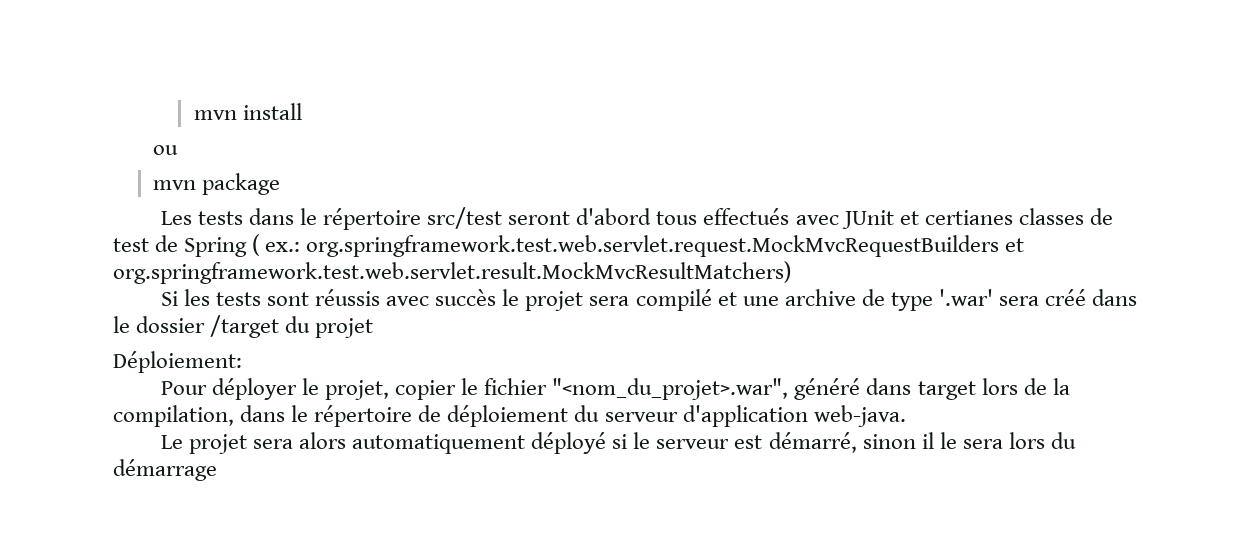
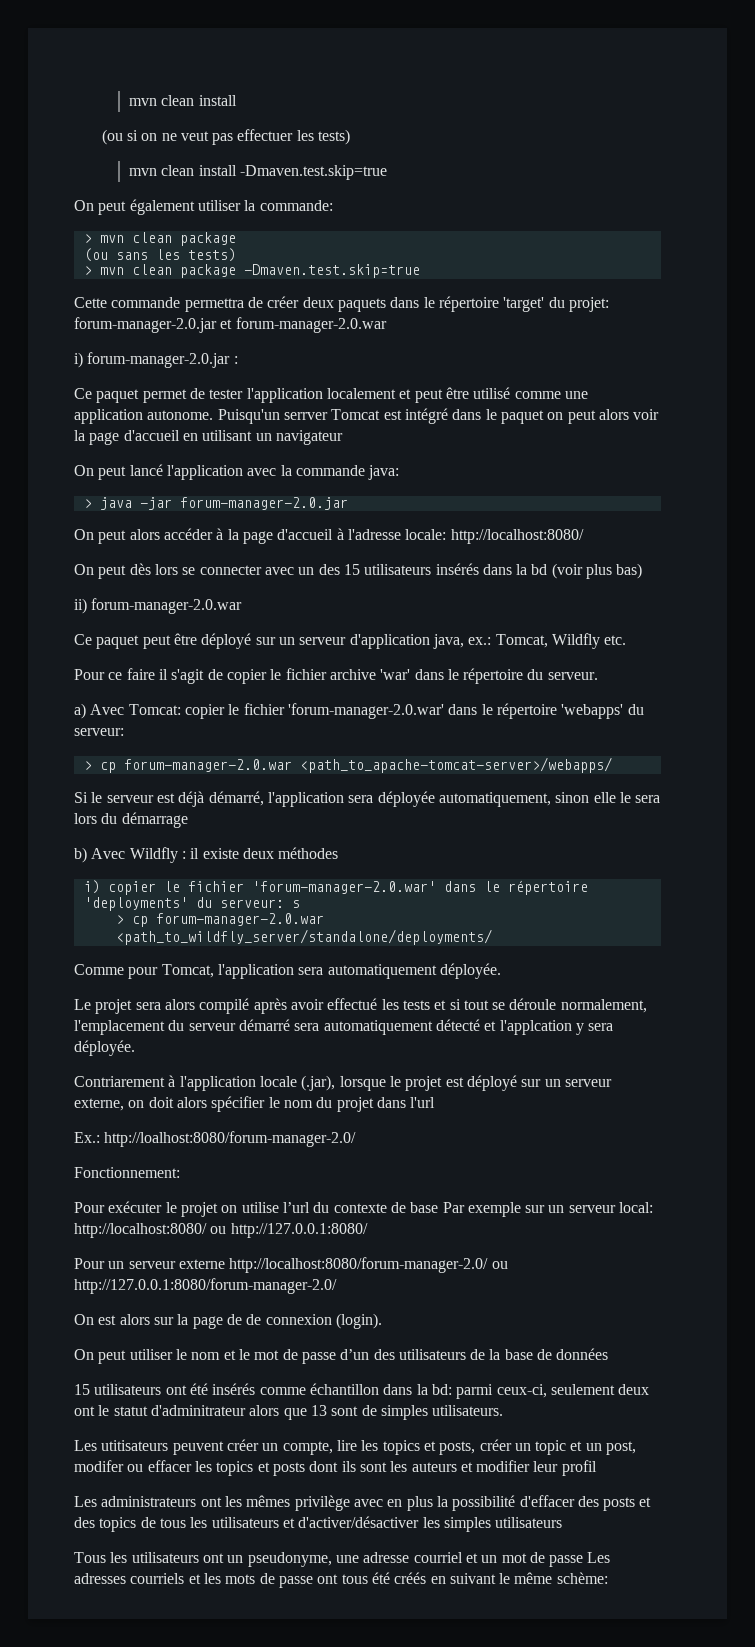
[193,110,237,120] mvn -> [129,95,195,106] mvn clean
[153,145,179,155] [153,173,281,195] [160,207,1113,230] [113,234,1025,257] [113,261,791,284] [160,289,1138,311] [113,315,374,338] [113,351,242,373] [160,378,1070,400] [113,405,906,427] [160,432,1076,454] [113,459,217,481] ou // mvn package // Les tests dans le répertoire src/test seront d'abord tous effectués avec JUnit et certianes classes de test de Spring ( ex.: org.springframework.test.web.servlet.request.MockMvcRequestBuilders et org.springframework.test.web.servlet.result.MockMvcResultMatchers) // Si les tests sont réussis avec succès le projet sera compilé et une archive de type '.war' sera créé dans le dossier /target du projet // Déploiement: // Pour déployer le projet, copier le fichier "<nom_du_projet>.war", généré dans target lors de la compilation, dans le répertoire de déploiement du serveur d'application web-java. // Le projet sera alors automatiquement déployé si le serveur est démarré, sinon il le sera lors du démarrage -> [101,129,351,145] [129,165,388,180] [74,199,333,215] [83,232,236,246] [83,248,236,262] [83,264,420,278] [74,296,609,312] [74,317,387,333] [74,352,238,368] [74,387,588,403] [74,408,660,424] [74,430,343,445] [74,464,400,480] [83,497,348,510] [74,528,584,544] [74,563,643,579] [74,598,243,614] [74,633,627,649] [74,668,598,684] [74,703,644,719] [74,728,124,736] [83,757,612,773] [74,791,661,807] [74,812,188,828] [74,847,339,863] [83,880,588,895] [83,897,300,911] [115,913,324,927] [115,929,492,945] [74,963,501,979] [74,998,647,1014] [74,1019,614,1035] [74,1040,135,1056] [74,1075,612,1091] [74,1096,436,1112] [74,1131,357,1147] [74,1167,180,1178] [74,1201,654,1217] [74,1223,368,1238] [74,1257,508,1273] [74,1278,337,1294] [74,1313,382,1329] [74,1348,609,1364] [74,1383,650,1399] [74,1405,504,1420] [74,1439,637,1455] [74,1460,597,1476] [74,1495,652,1511] [74,1516,563,1532] [74,1552,611,1567] [74,1572,608,1588] (ou si on ne veut pas effectuer les tests) // mvn clean install -Dmaven.test.skip=true // On peut également utiliser la commande: // > mvn clean package // (ou sans les tests) // > mvn clean package -Dmaven.test.skip=true // Cette commande permettra de créer deux paquets dans le répertoire 'target' du projet: forum-manager-2.0.jar et forum-manager-2.0.war // i) forum-manager-2.0.jar : // Ce paquet permet de tester l'application localement et peut être utilisé comme une application autonome. Puisqu'un serrver Tomcat est intégré dans le paquet on peut alors voir la page d'accueil en utilisant un navigateur // On peut lancé l'application avec la commande java: // > java -jar forum-manager-2.0.jar // On peut alors accéder à la page d'accueil à l'adresse locale: http://localhost:8080/ // On peut dès lors se connecter avec un des 15 utilisateurs insérés dans la bd (voir plus bas) // ii) forum-manager-2.0.war // Ce paquet peut être déployé sur un serveur d'application java, ex.: Tomcat, Wildfly etc. // Pour ce faire il s'agit de copier le fichier archive 'war' dans le répertoire du serveur. // a) Avec Tomcat: copier le fichier 'forum-manager-2.0.war' dans le répertoire 'webapps' du serveur: // > cp forum-manager-2.0.war <path_to_apache-tomcat-server>/webapps/ // Si le serveur est déjà démarré, l'application sera déployée automatiquement, sinon elle le sera lors du démarrage // b) Avec Wildfly : il existe deux méthodes // i) copier le fichier 'forum-manager-2.0.war' dans le répertoire 'deployments' du serveur: s // > cp forum-manager-2.0.war <path_to_wildfly_server/standalone/deployments/ // Comme pour Tomcat, l'application sera automatiquement déployée. // Le projet sera alors compilé après avoir effectué les tests et si tout se déroule normalement, l'emplacement du serveur démarré sera automatiquement détecté et l'applcation y sera déployée. // Contriarement à l'application locale (.jar), lorsque le projet est déployé sur un serveur externe, on doit alors spécifier le nom du projet dans l'url // Ex.: http://loalhost:8080/forum-manager-2.0/ // Fonctionnement: // Pour exécuter le projet on utilise l’url du contexte de base Par exemple sur un serveur local: http://localhost:8080/ ou http://127.0.0.1:8080/ // Pour un serveur externe http://localhost:8080/forum-manager-2.0/ ou http://127.0.0.1:8080/forum-manager-2.0/ // On est alors sur la page de de connexion (login). // On peut utiliser le nom et le mot de passe d’un des utilisateurs de la base de données // 15 utilisateurs ont été insérés comme échantillon dans la bd: parmi ceux-ci, seulement deux ont le statut d'adminitrateur alors que 13 sont de simples utilisateurs. // Les utitisateurs peuvent créer un compte, lire les topics et posts, créer un topic et un post, modifer ou effacer les topics et posts dont ils sont les auteurs et modifier leur profil // Les administrateurs ont les mêmes privilège avec en plus la possibilité d'effacer des posts et des topics de tous les utilisateurs et d'activer/désactiver les simples utilisateurs // Tous les utilisateurs ont un pseudonyme, une adresse courriel et un mot de passe Les adresses courriels et les mots de passe ont tous été créés en suivant le même schème:

